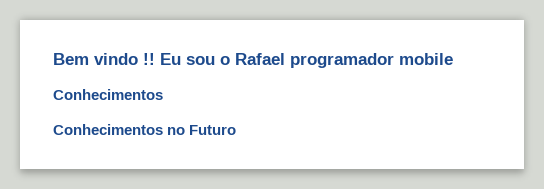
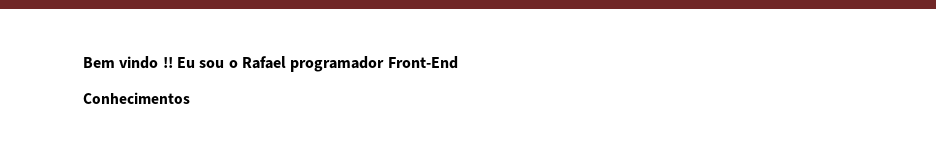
[399,53,453,65] [53,89,163,100] [53,124,237,135] mobile // Conhecimentos // Conhecimentos no Futuro -> [387,56,458,69] [83,92,190,104] Front-End // Conhecimentos

